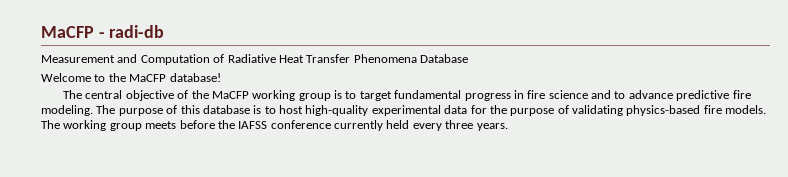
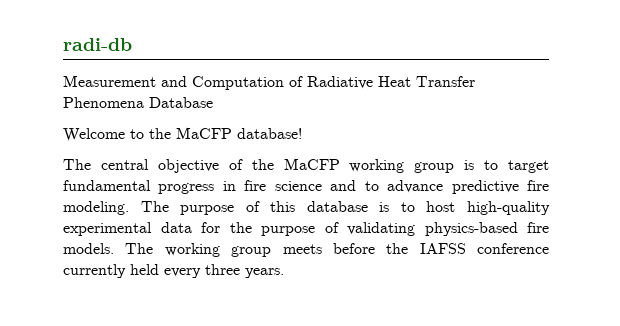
[41,26,105,38] MaCFP - -> (63, 44) none

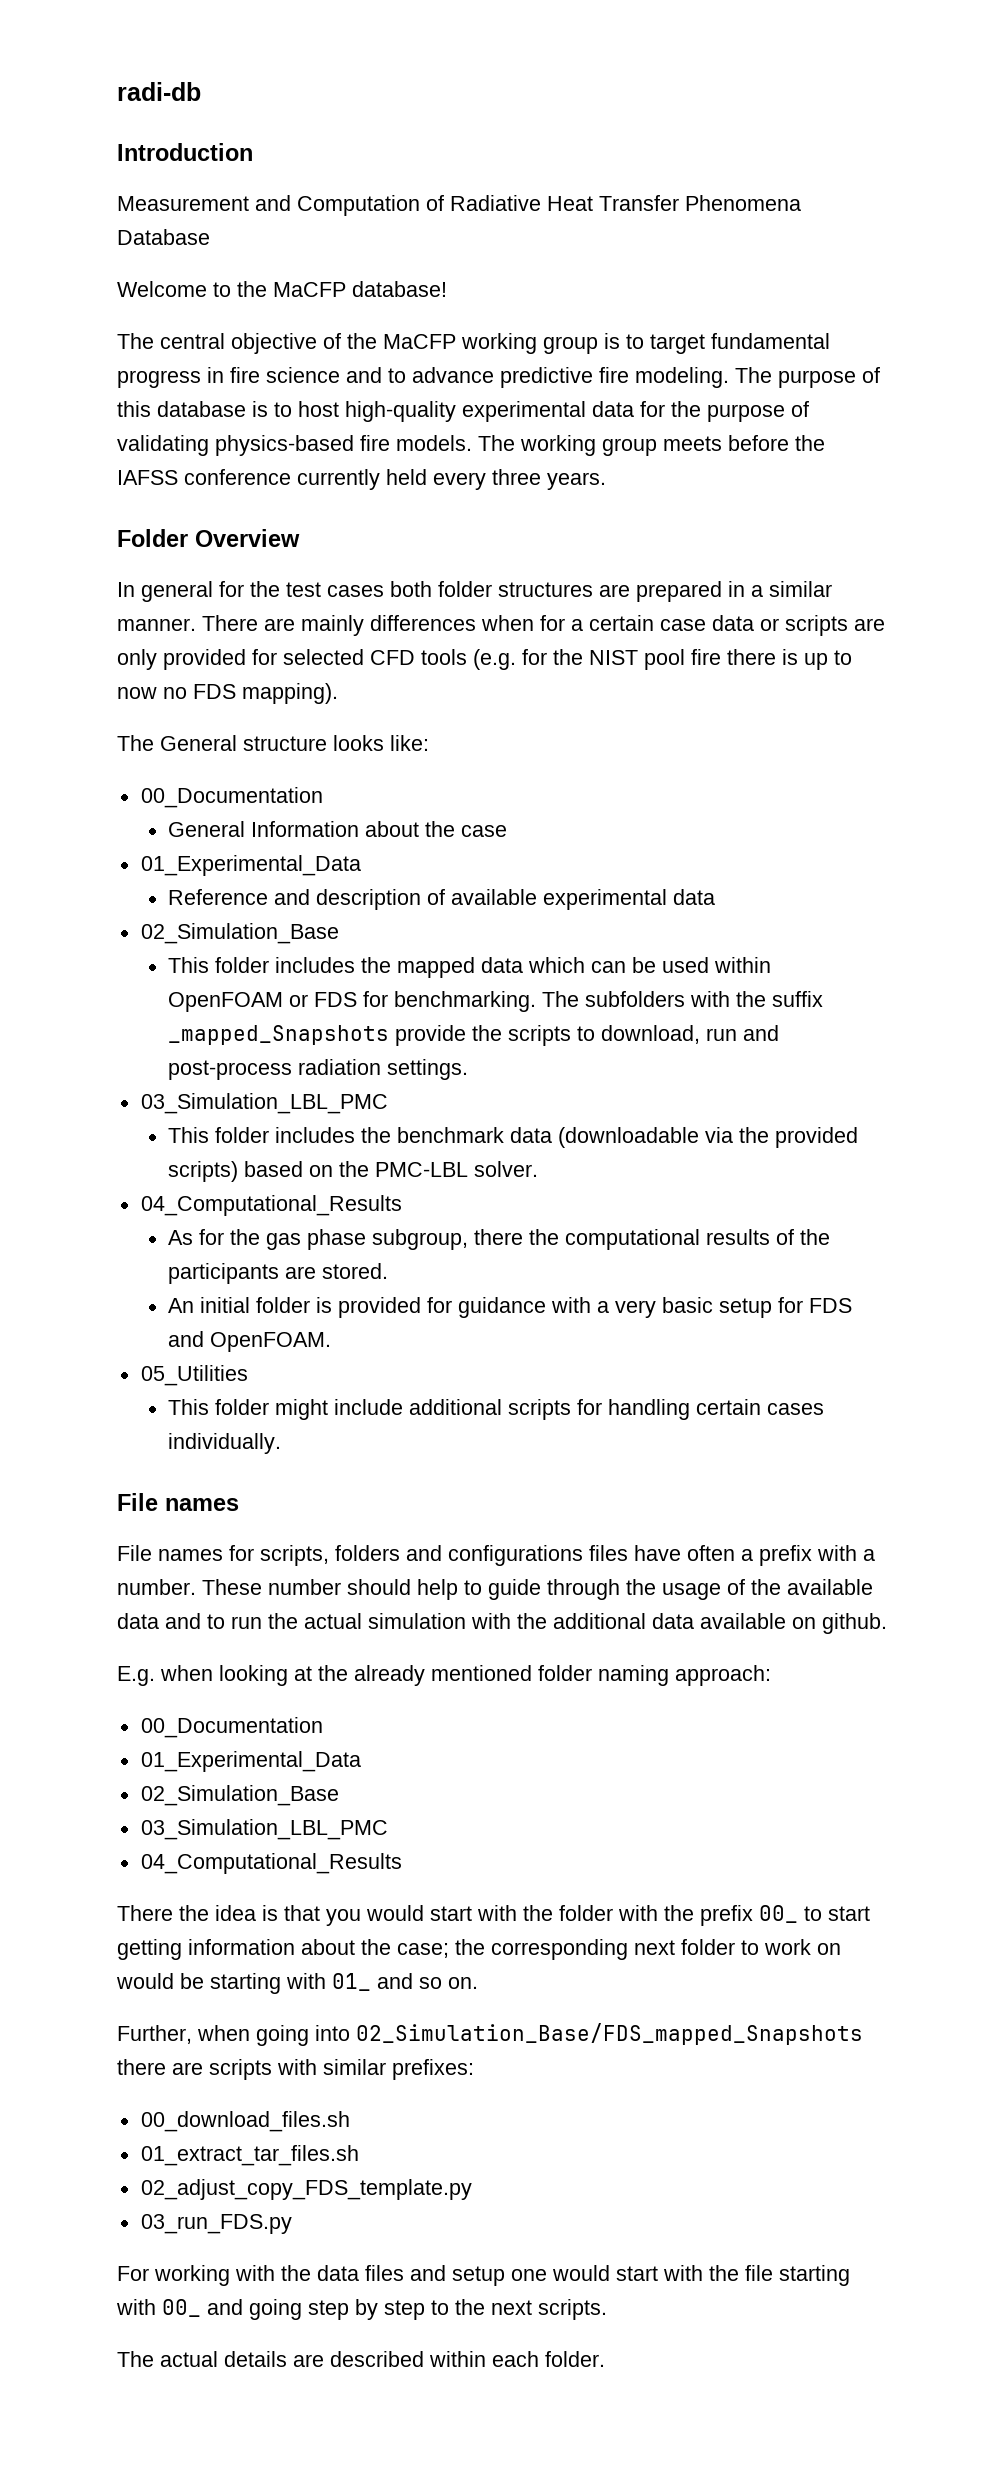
(132, 44) none -> [117,143,253,161] // Introduction
(284, 273) none -> [117,529,300,547] [117,581,832,602] [117,615,885,636] [117,649,852,670] [117,683,338,704] [117,735,429,751] [140,787,323,808] [168,821,508,837] [140,855,361,876] [168,889,716,910] [140,923,339,944] [168,957,772,978] [168,991,824,1012] [168,1025,780,1046] [168,1059,469,1080] [140,1093,388,1114] [168,1127,859,1148] [168,1161,539,1182] [140,1195,402,1216] [168,1229,831,1250] [168,1263,389,1284] [168,1297,853,1318] [168,1331,332,1352] [140,1365,248,1386] [168,1399,825,1420] [168,1433,282,1454] [117,1493,239,1511] [117,1545,875,1566] [117,1579,873,1600] [117,1613,887,1634] [117,1665,771,1686] [140,1717,323,1738] [140,1751,361,1772] [140,1785,339,1806] [140,1819,388,1840] [140,1853,402,1874] [117,1905,870,1926] [117,1939,841,1960] [116,1973,478,1994] [117,2023,863,2046] [117,2059,474,2080] [140,2111,350,2132] [140,2145,359,2166] [140,2179,472,2200] [140,2214,292,2234] [117,2265,850,2286] [116,2299,607,2320] [117,2351,605,2367] // Folder Overview // In general for the test cases both folder structures are prepared in a similar manner. There are mainly differences when for a certain case data or scripts are only provided for selected CFD tools (e.g. for the NIST pool fire there is up to now no FDS mapping). // The General structure looks like: // 00_Documentation // General Information about the case // 01_Experimental_Data // Reference and description of available experimental data // 02_Simulation_Base // This folder includes the mapped data which can be used within OpenFOAM or FDS for benchmarking. The subfolders with the suffix _mapped_Snapshots provide the scripts to download, run and post-process radiation settings. // 03_Simulation_LBL_PMC // This folder includes the benchmark data (downloadable via the provided scripts) based on the PMC-LBL solver. // 04_Computational_Results // As for the gas phase subgroup, there the computational results of the participants are stored. // An initial folder is provided for guidance with a very basic setup for FDS and OpenFOAM. // 05_Utilities // This folder might include additional scripts for handling certain cases individually. // File names // File names for scripts, folders and configurations files have often a prefix with a number. These number should help to guide through the usage of the available data and to run the actual simulation with the additional data available on github. // E.g. when looking at the already mentioned folder naming approach: // 00_Documentation // 01_Experimental_Data // 02_Simulation_Base // 03_Simulation_LBL_PMC // 04_Computational_Results // There the idea is that you would start with the folder with the prefix 00_ to start getting information about the case; the corresponding next folder to work on would be starting with 01_ and so on. // Further, when going into 02_Simulation_Base/FDS_mapped_Snapshots there are scripts with similar prefixes: // 00_download_files.sh // 01_extract_tar_files.sh // 02_adjust_copy_FDS_template.py // 03_run_FDS.py // For working with the data files and setup one would start with the file starting with 00_ and going step by step to the next scripts. // The actual details are described within each folder.

